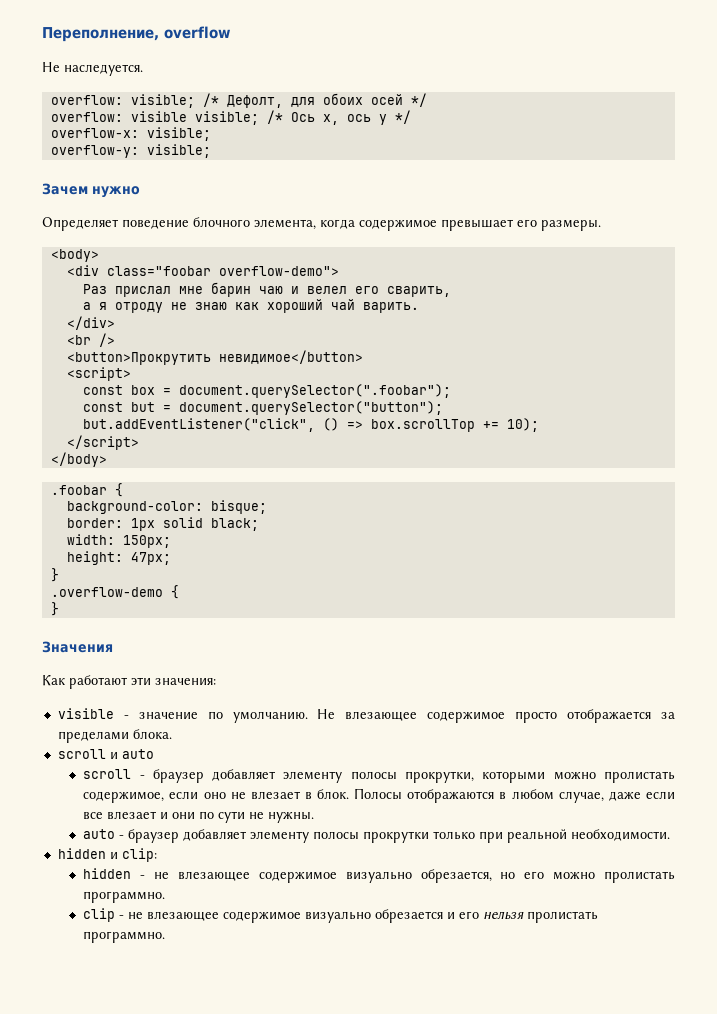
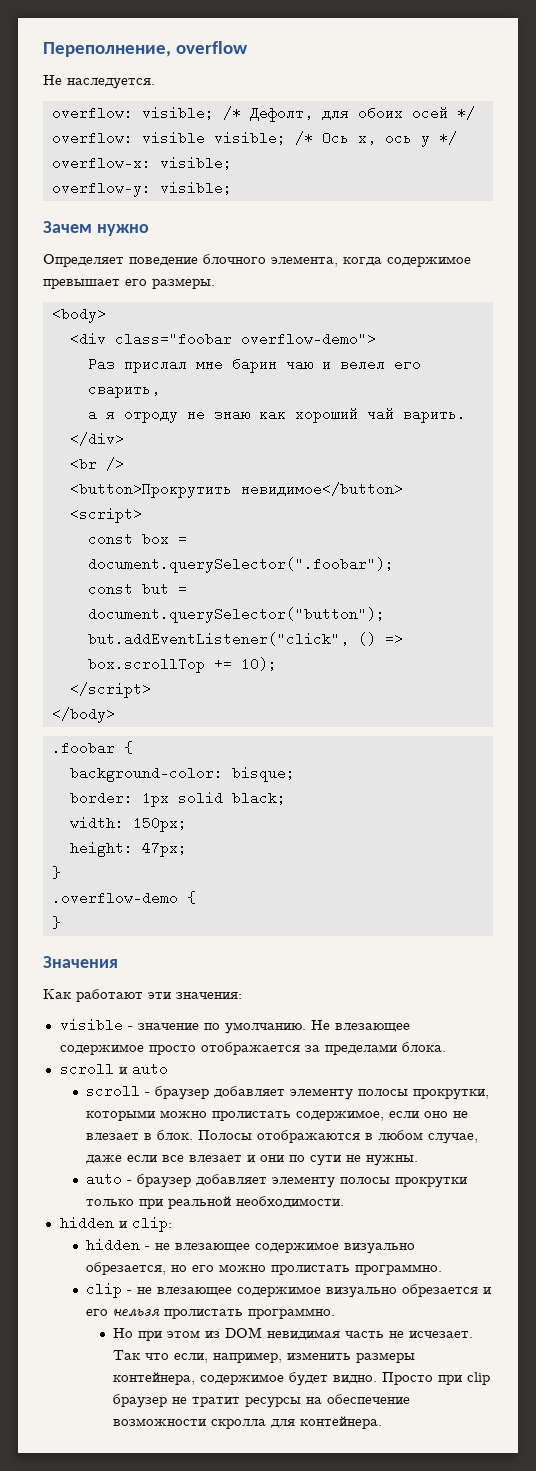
(166, 937) none -> [113,1327,474,1341] [113,1350,416,1363] [113,1372,491,1386] [113,1394,411,1408] [113,1416,383,1429] // Но при этом из DOM невидимая часть не исчезает. Так что если, например, изменить размеры контейнера, содержимое будет видно. Просто при clip браузер не тратит ресурсы на обеспечение возможности скролла для контейнера.

